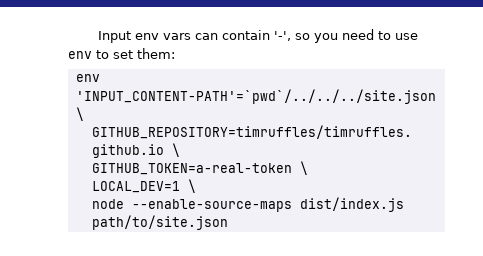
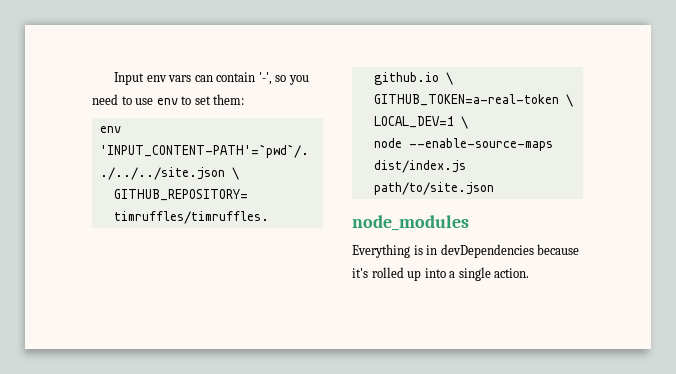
(228, 222) none -> [352,215,469,231] [352,244,580,258] [352,267,530,281] // node_modules // Everything is in devDependencies because it's rolled up into a single action.

